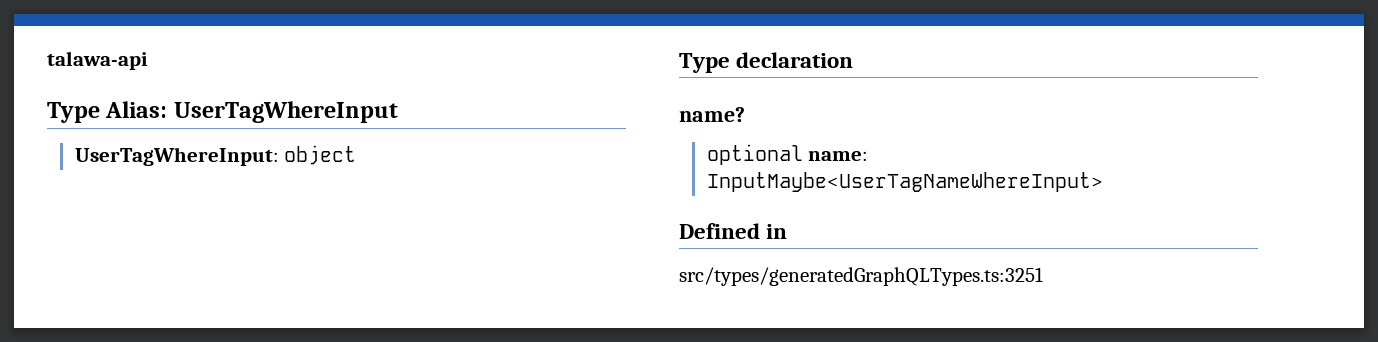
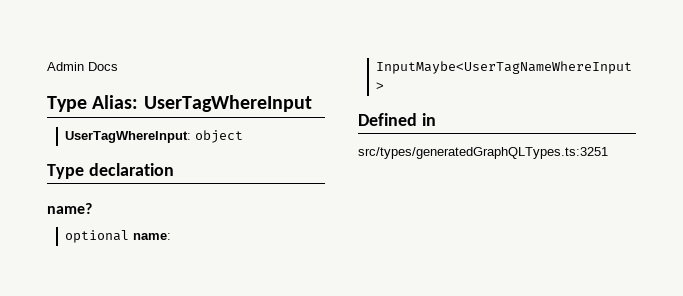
[47,51,148,70] talawa-api -> [47,62,118,71] Admin Docs

